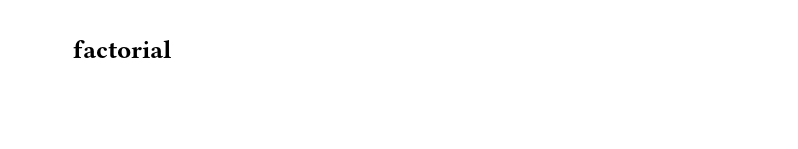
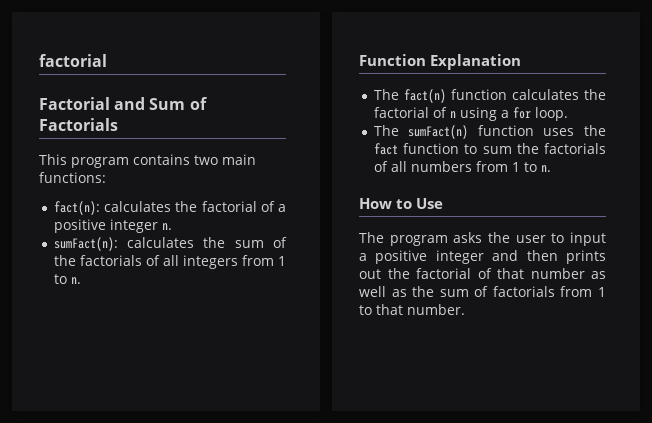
[73,40,172,58] factorial -> [39,54,107,67] [39,97,207,110] [39,118,118,131] [39,154,256,168] [39,172,106,183] [53,201,286,215] [53,219,172,233] [53,237,287,251] [53,255,286,269] [53,274,81,284] [359,54,522,70] [373,89,606,103] [373,107,568,121] [373,125,606,139] [373,143,606,155] [373,161,551,172] [359,198,444,209] [359,232,606,246] [359,250,606,264] [359,268,606,279] [359,286,606,297] [359,304,465,315] factorial // Factorial and Sum of Factorials // This program contains two main functions: // fact(n): calculates the factorial of a positive integer n. // sumFact(n): calculates the sum of the factorials of all integers from 1 to n. // Function Explanation // The fact(n) function calculates the factorial of n using a for loop. // The sumFact(n) function uses the fact function to sum the factorials of all numbers from 1 to n. // How to Use // The program asks the user to input a positive integer and then prints out the factorial of that number as well as the sum of factorials from 1 to that number.

